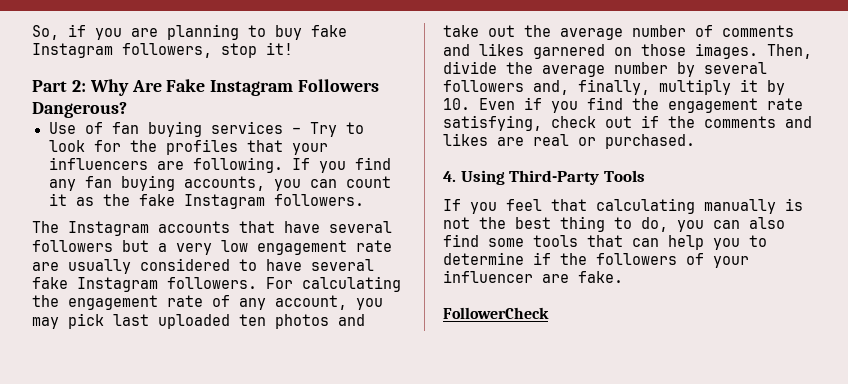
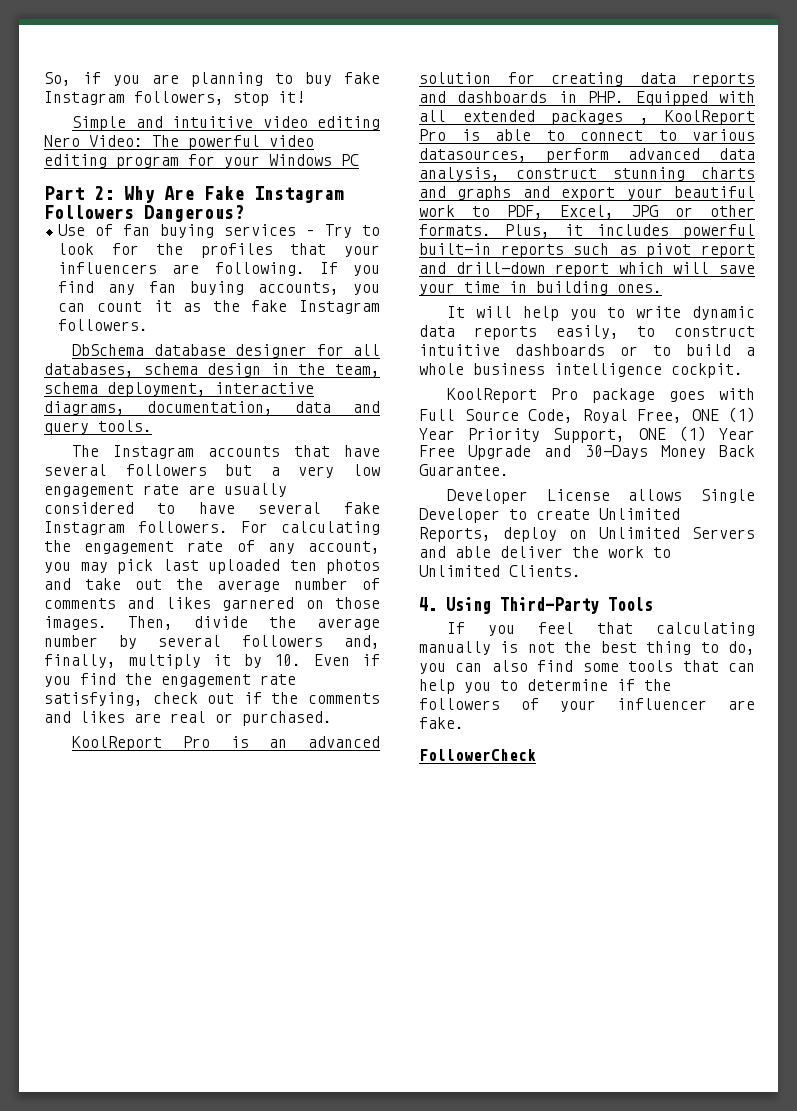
(293, 48) none -> [72,116,380,131] [44,135,314,150] [44,154,359,169] // Simple and intuitive video editing Nero Video: The powerful video editing program for your Windows PC
(364, 200) none -> [72,344,380,358] [44,363,380,377] [44,382,314,397] [44,401,380,415] [44,420,152,435] // DbSchema database designer for all databases, schema design in the team, schema deployment, interactive diagrams, documentation, data and query tools.
(695, 141) none -> [72,736,380,751] [419,72,755,87] [419,91,755,106] [419,110,755,125] [419,129,755,141] [419,148,755,163] [419,167,755,181] [419,186,755,201] [419,205,755,219] [419,224,755,239] [419,243,755,258] [419,262,755,277] [419,281,662,295] [447,306,755,321] [419,325,755,340] [419,344,755,356] [419,363,743,378] [447,388,755,403] [419,407,755,423] [419,426,755,443] [419,445,755,460] [419,464,509,476] [447,489,755,504] [419,508,680,523] [419,527,755,542] [419,546,671,558] [419,565,581,577] // KoolReport Pro is an advanced solution for creating data reports and dashboards in PHP. Equipped with all extended packages , KoolReport Pro is able to connect to various datasources, perform advanced data analysis, construct stunning charts and graphs and export your beautiful work to PDF, Excel, JPG or other formats. Plus, it includes powerful built-in reports such as pivot report and drill-down report which will save your time in building ones. // It will help you to write dynamic data reports easily, to construct intuitive dashboards or to build a whole business intelligence cockpit. // KoolReport Pro package goes with Full Source Code, Royal Free, ONE (1) Year Priority Support, ONE (1) Year Free Upgrade and 30-Days Money Back Guarantee. // Developer License allows Single Developer to create Unlimited Reports, deploy on Unlimited Servers and able deliver the work to Unlimited Clients.

